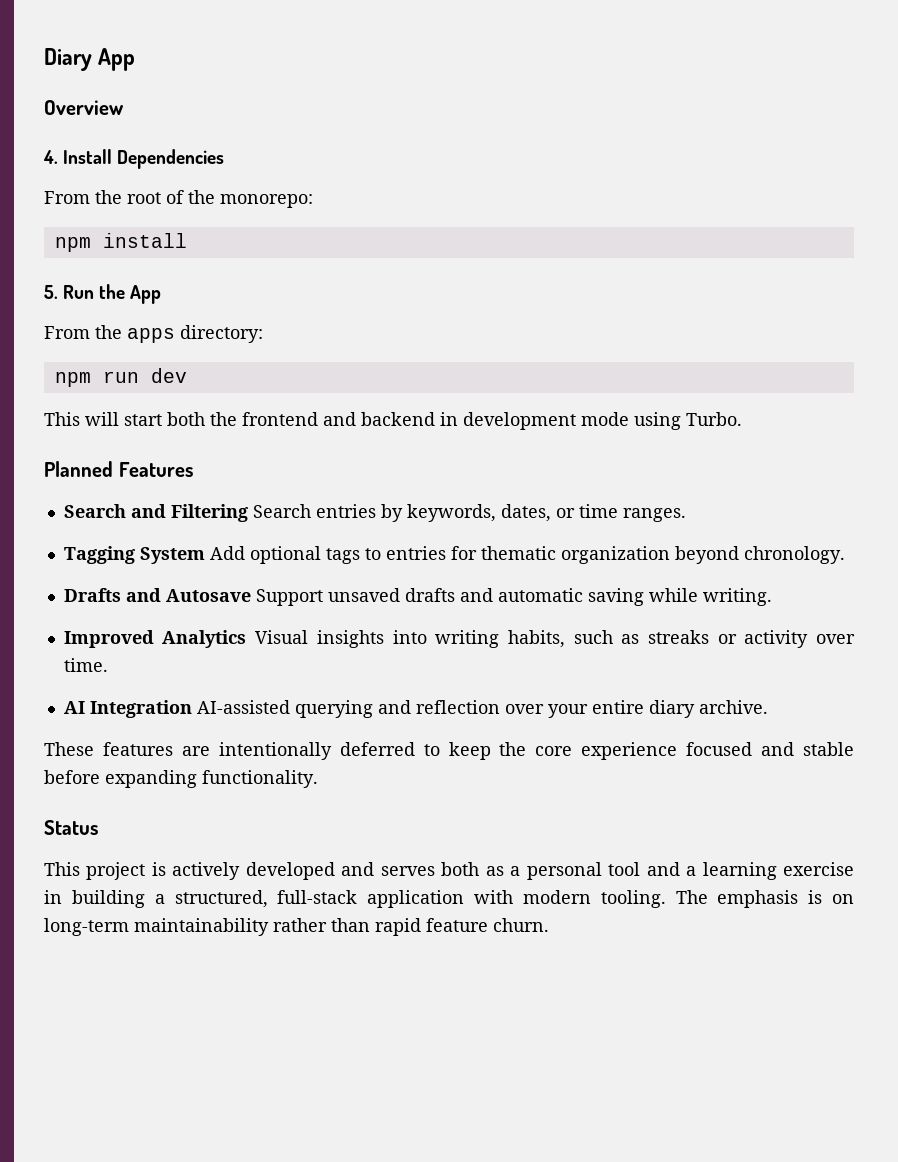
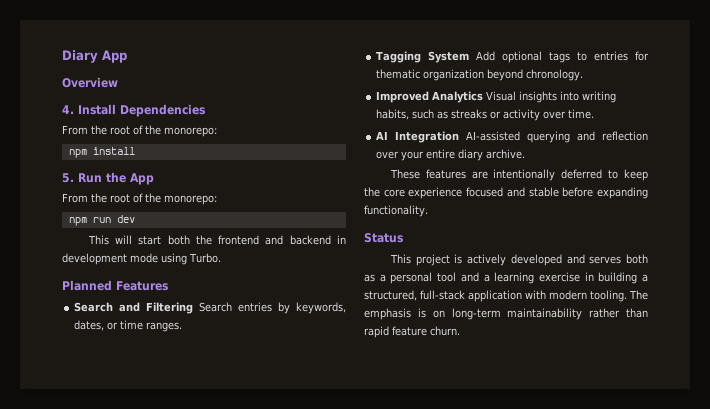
[127,325,263,343] apps directory: -> [110,193,217,205] root of the monorepo:
[63,588,772,606] // Drafts and Autosave Support unsaved drafts and automatic saving while writing. -> (584, 75) none

